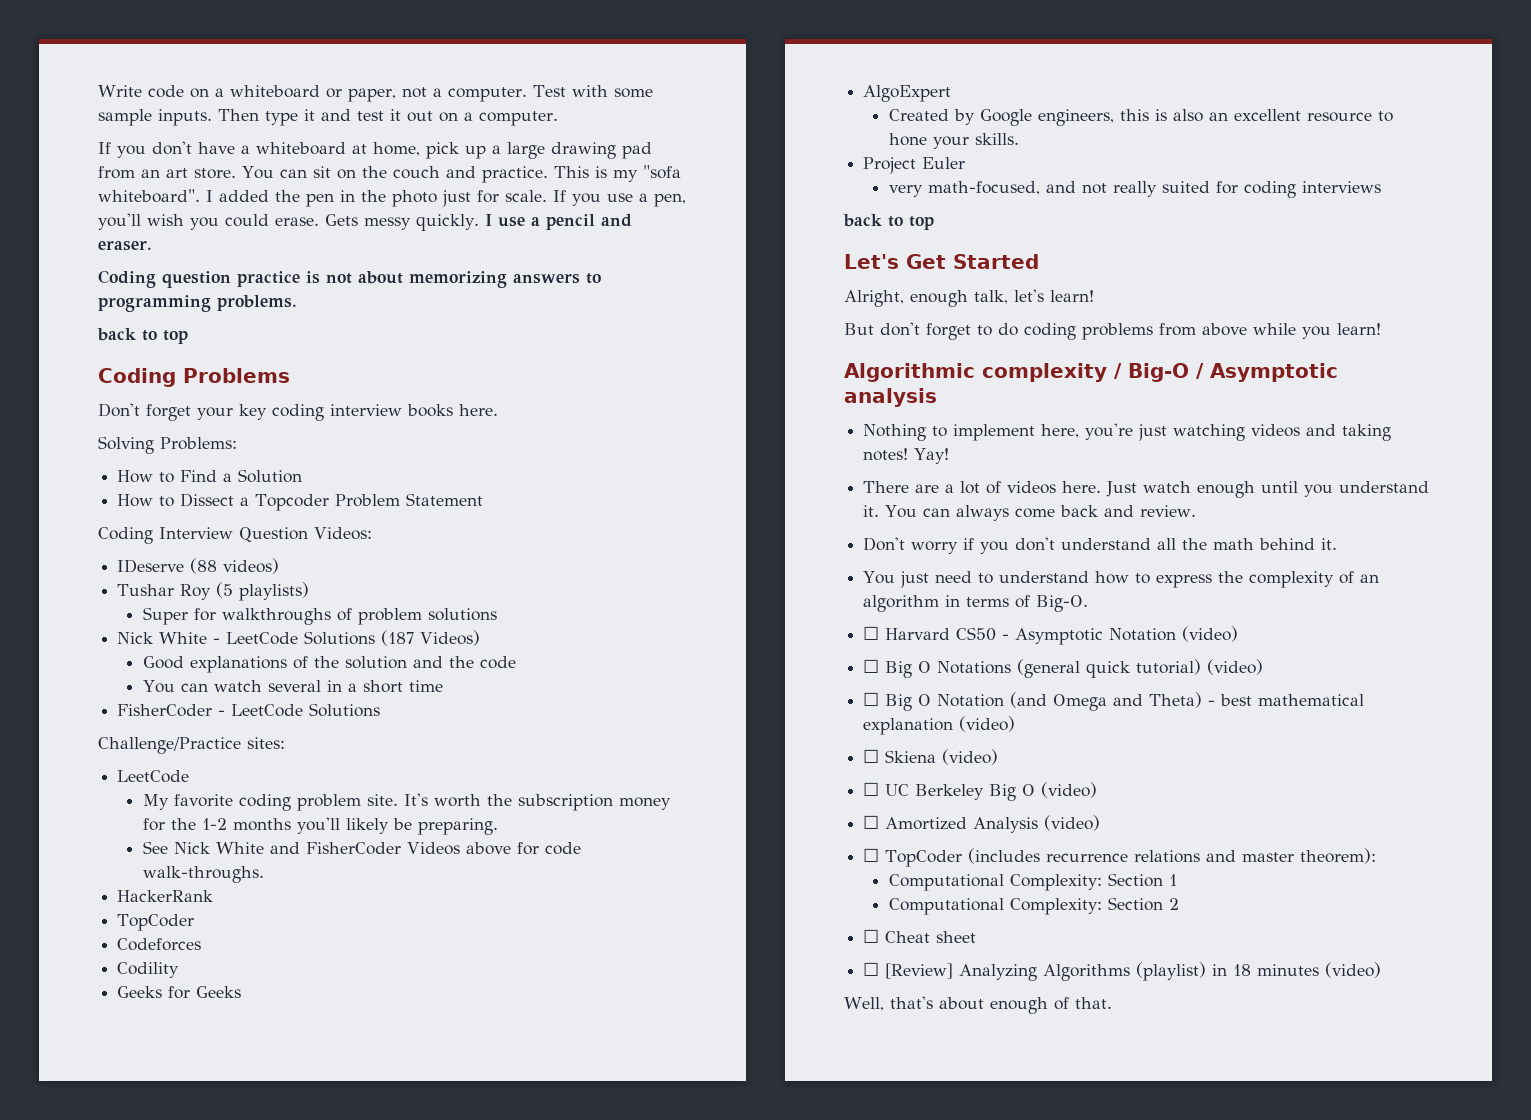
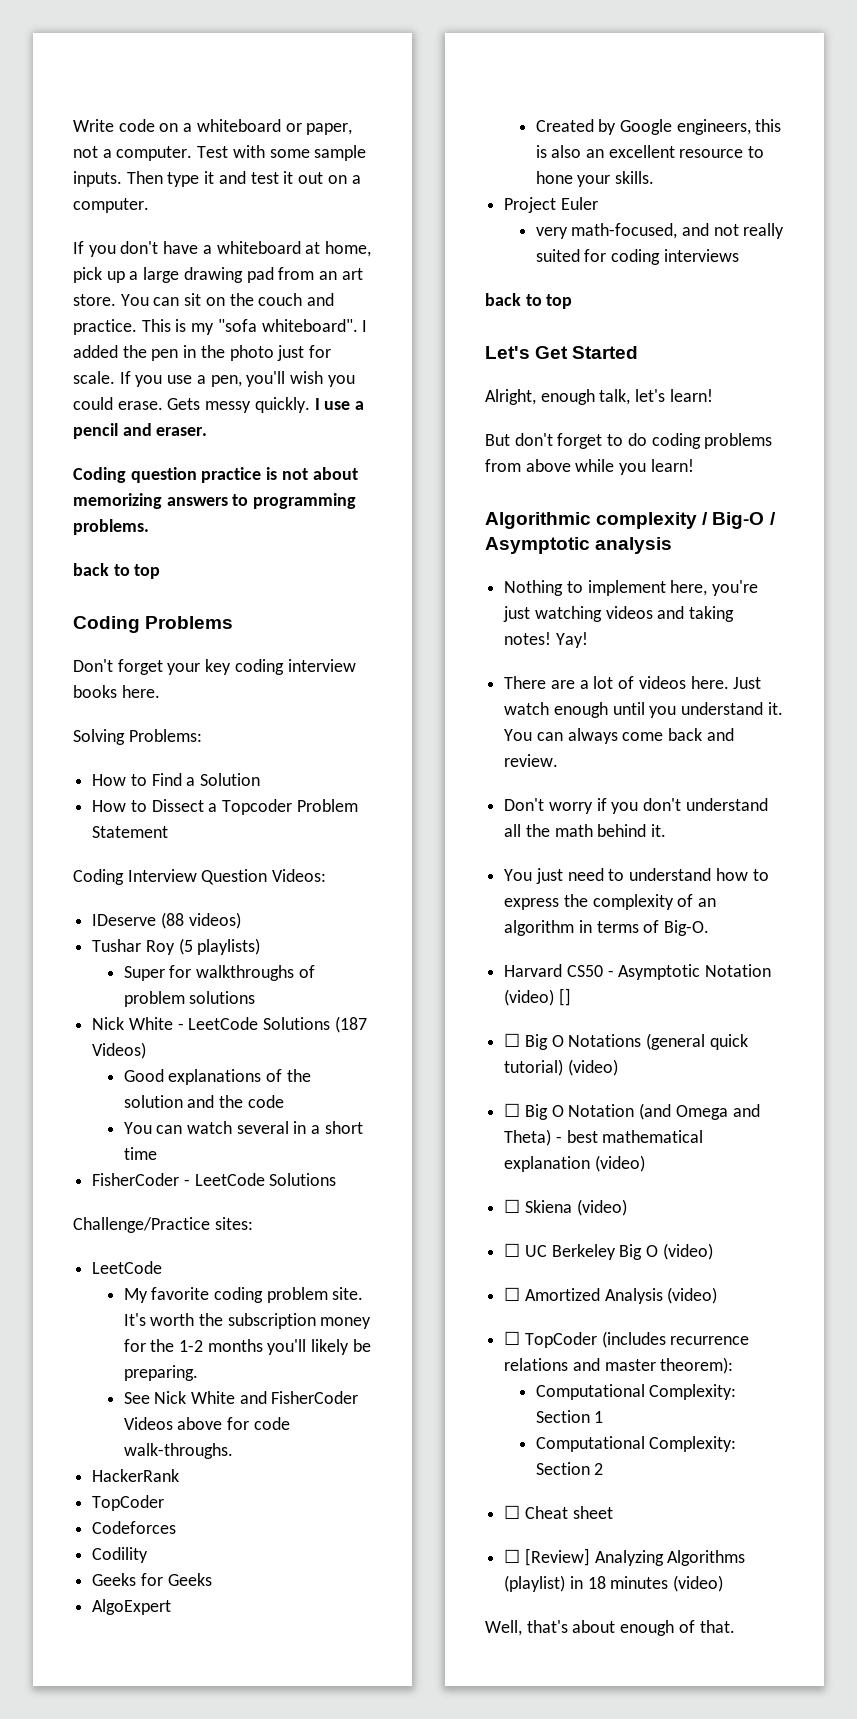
[863,626,880,640] ☐ -> (710, 928) none
(1239, 634) none -> [558,988,571,1006] []

